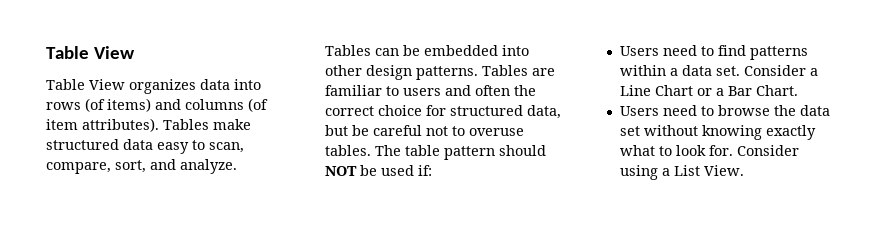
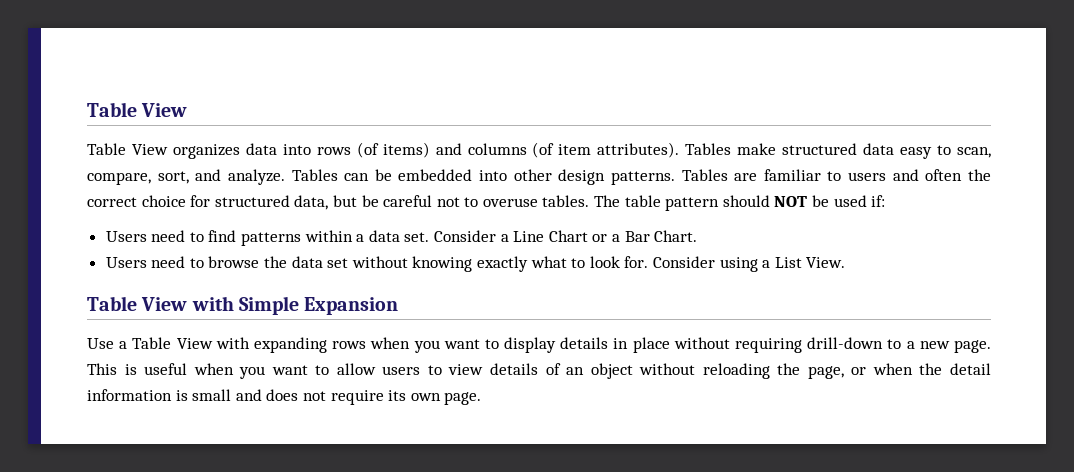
(744, 170) none -> [87,296,399,315] [87,337,991,353] [87,363,991,379] [87,389,482,405] // Table View with Simple Expansion // Use a Table View with expanding rows when you want to display details in place without requiring drill-down to a new page. This is useful when you want to allow users to view details of an object without reloading the page, or when the detail information is small and does not require its own page.

